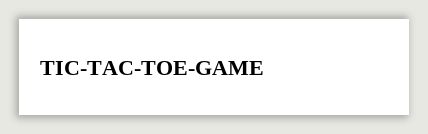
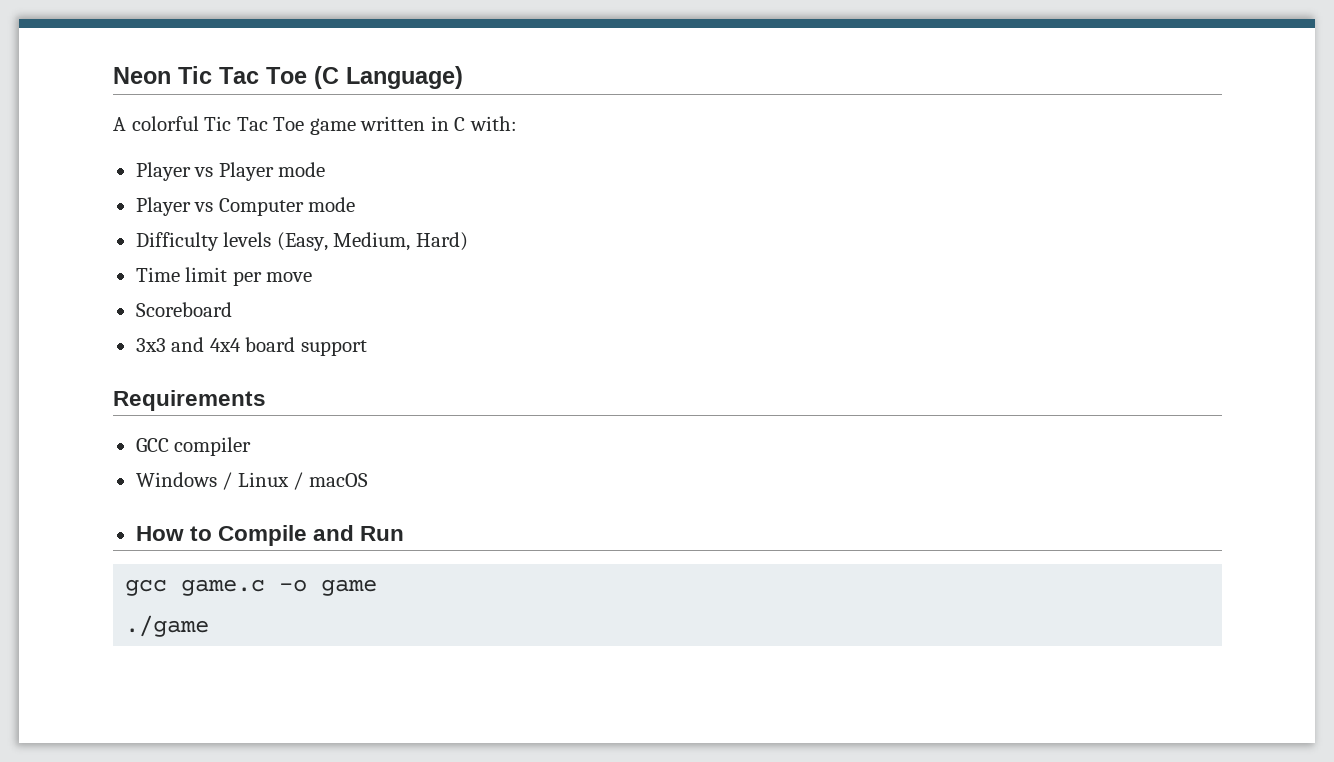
[40,61,264,75] TIC-TAC-TOE-GAME -> [113,66,463,89] [113,116,517,135] [135,162,326,181] [135,197,356,216] [135,232,468,251] [135,267,313,286] [135,302,232,317] [135,337,367,356] [113,390,266,411] [135,437,252,456] [135,472,368,490] [135,525,404,546] [125,579,378,596] [125,615,210,637] Neon Tic Tac Toe (C Language) // A colorful Tic Tac Toe game written in C with: // Player vs Player mode // Player vs Computer mode // Difficulty levels (Easy, Medium, Hard) // Time limit per move // Scoreboard // 3x3 and 4x4 board support // Requirements // GCC compiler // Windows / Linux / macOS // How to Compile and Run // gcc game.c -o game // ./game

